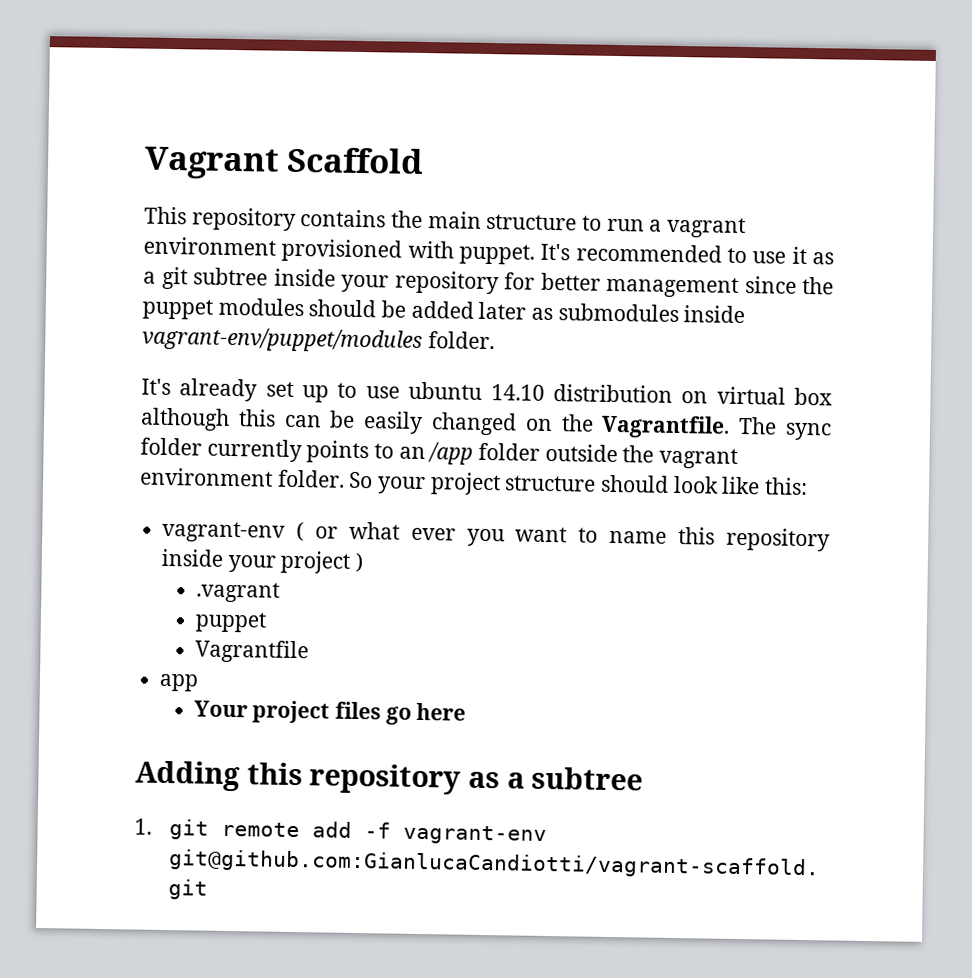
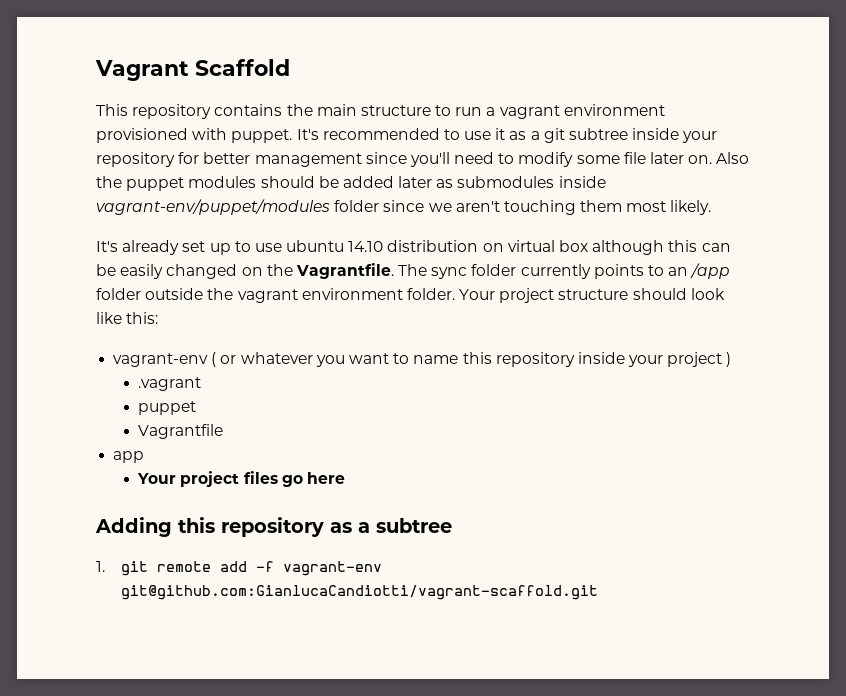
(797, 285) none -> [409,152,750,167] you'll need to modify some file later on. Also
[427,331,495,350] folder. -> [334,200,712,215] folder since we aren't touching them most likely.
[349,471,427,495] So your -> [459,289,496,300] Your
[348,521,456,541] what ever -> [240,352,313,364] whatever

